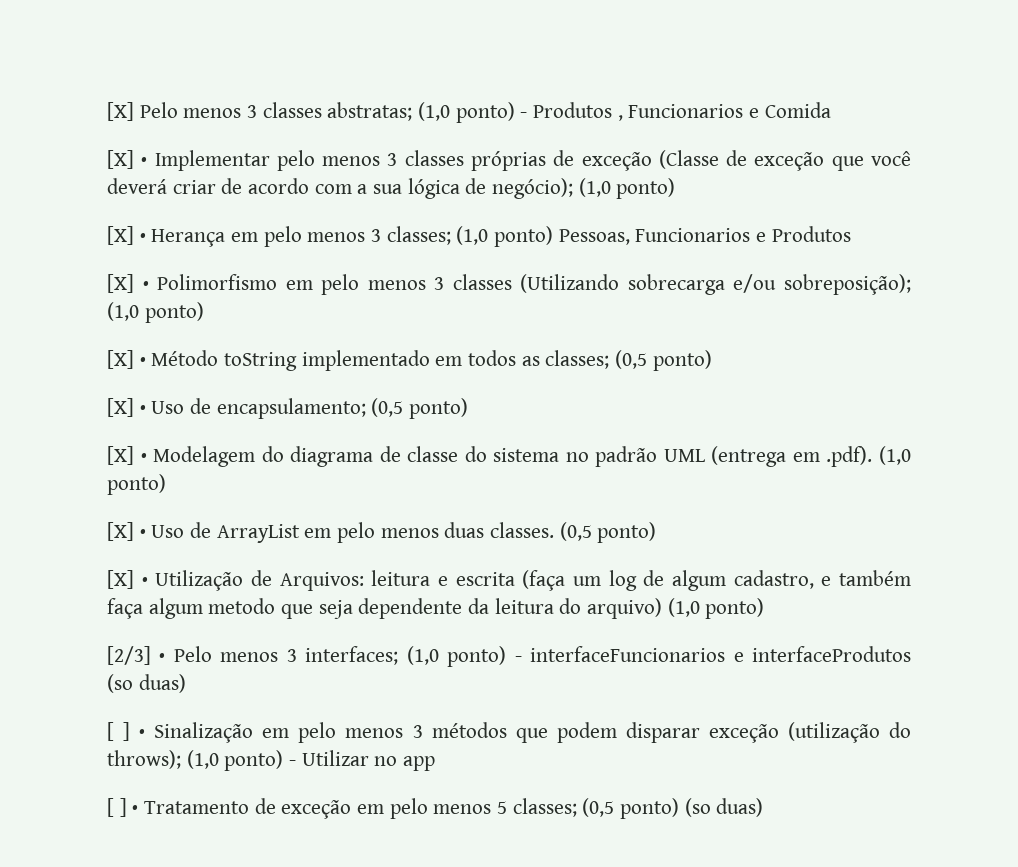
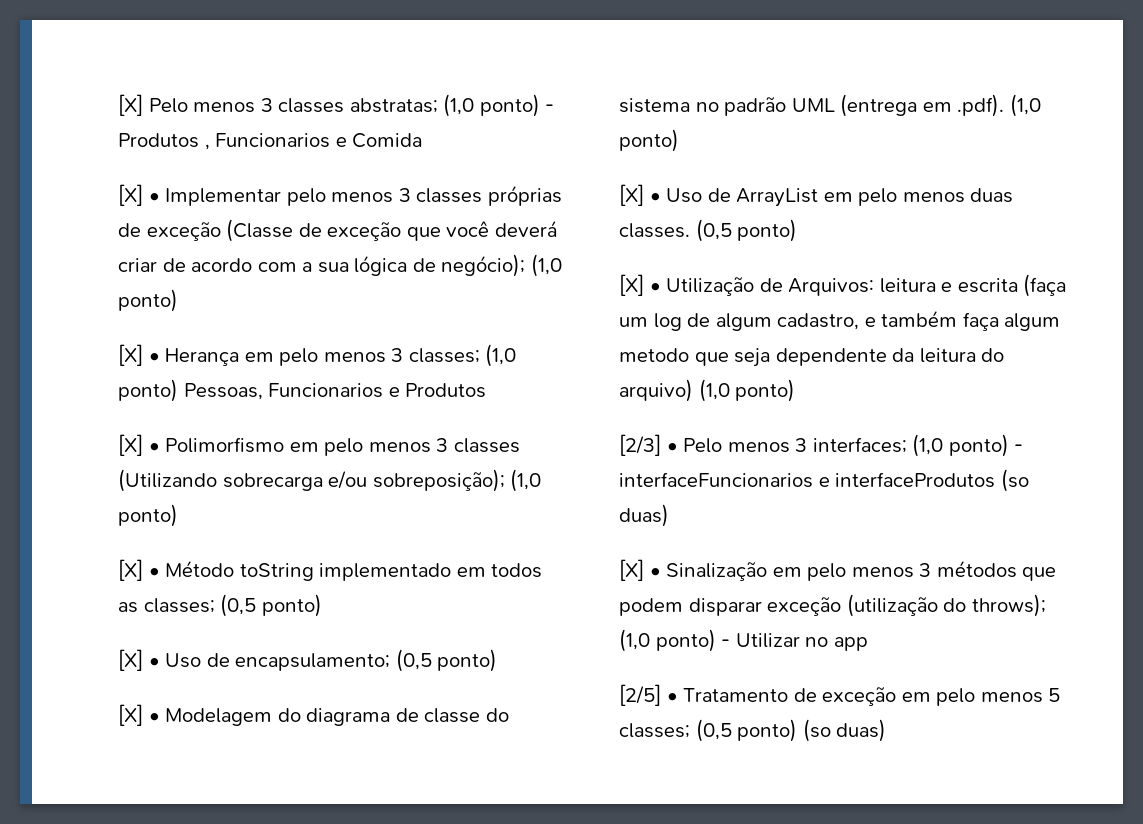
[107,722,131,741] [ ] -> [619,559,644,581] [X]
[107,798,127,817] [ ] -> [619,684,661,706] [2/5]

